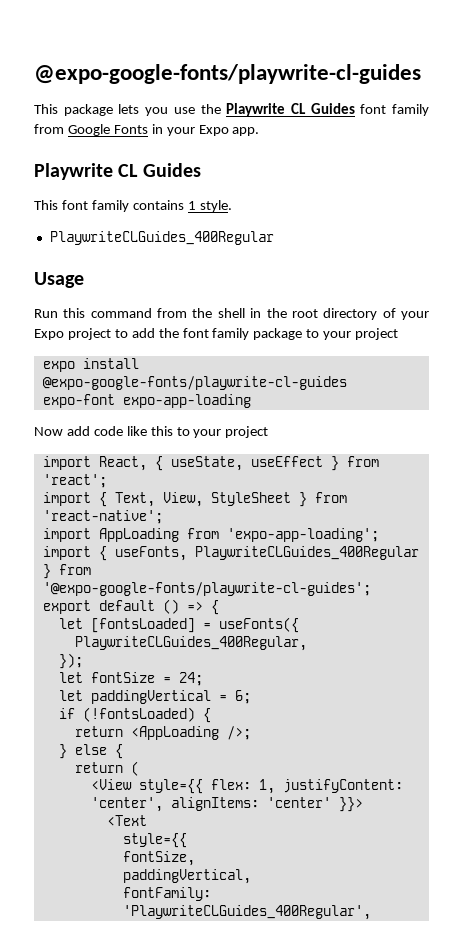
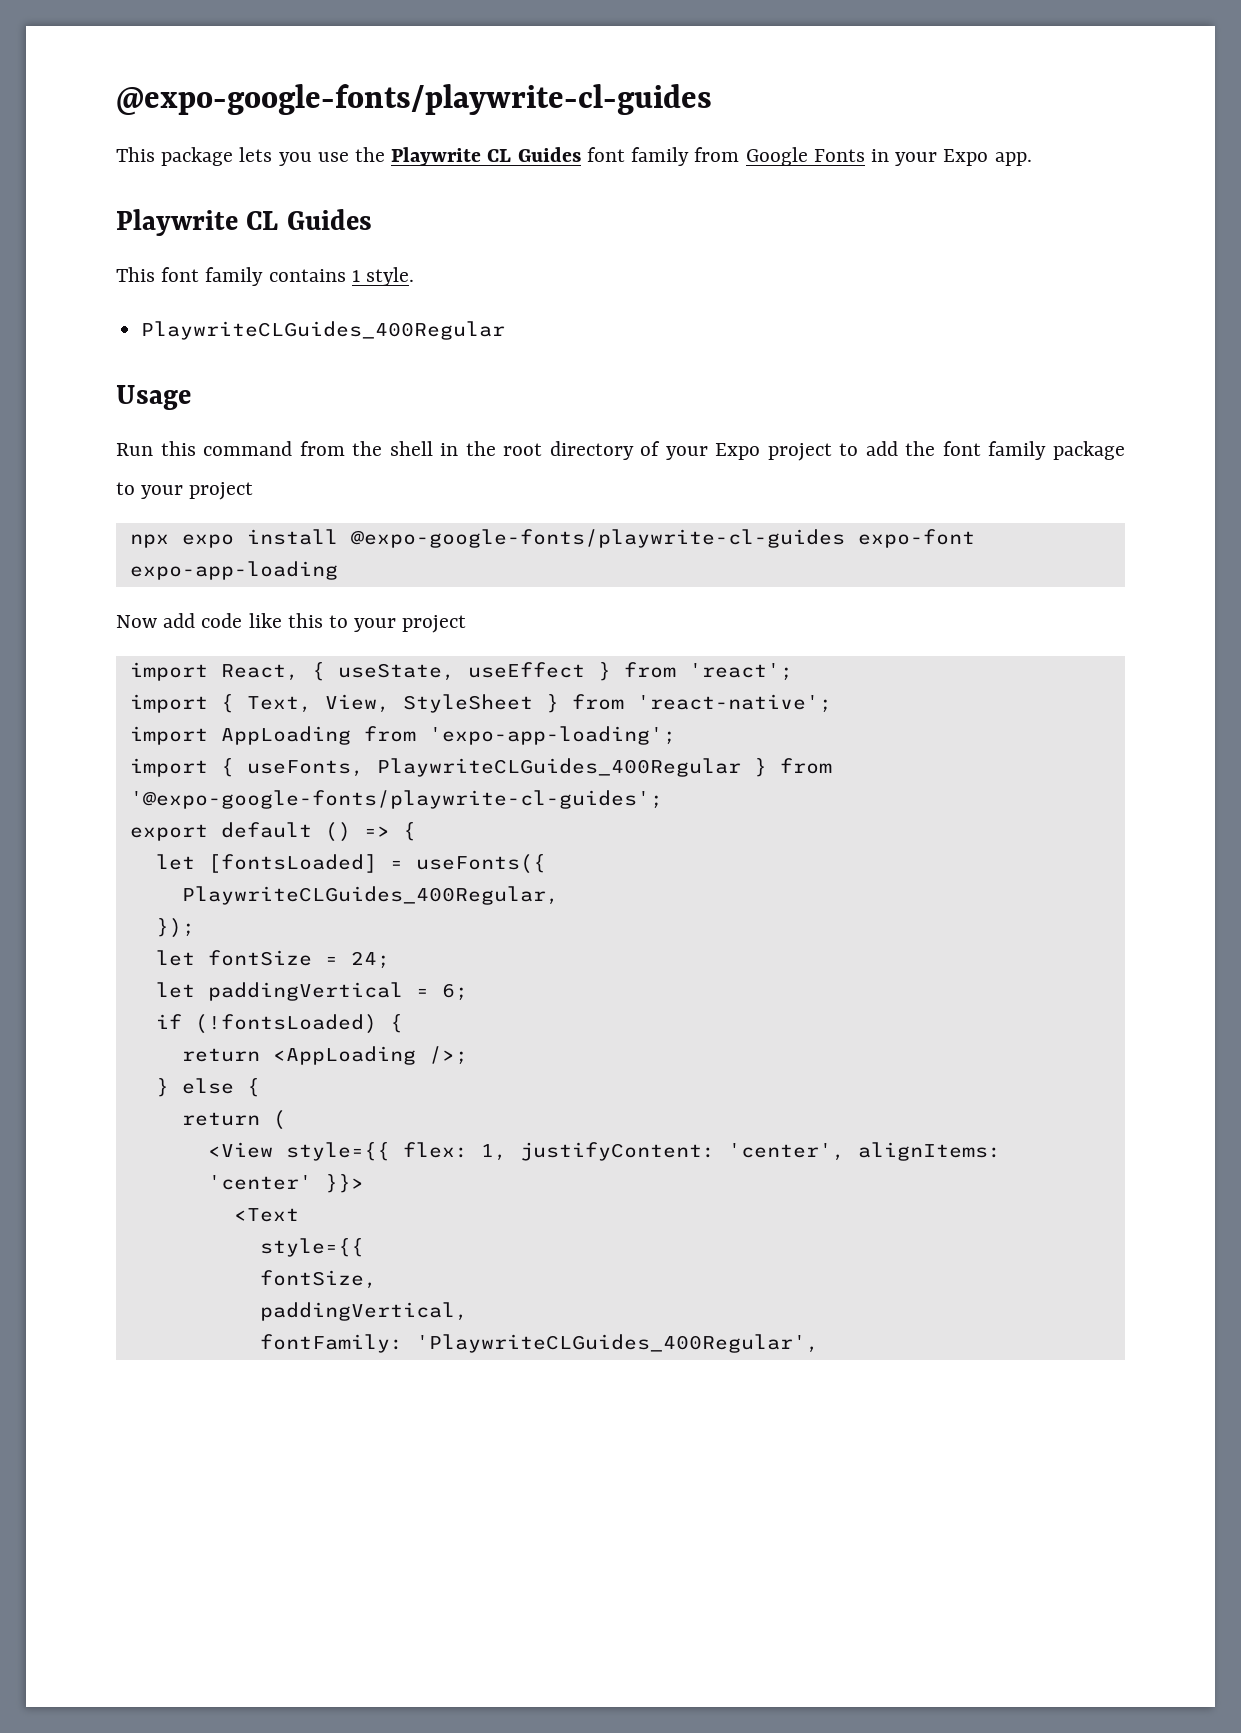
(399, 334) none -> [129,534,169,548] npx

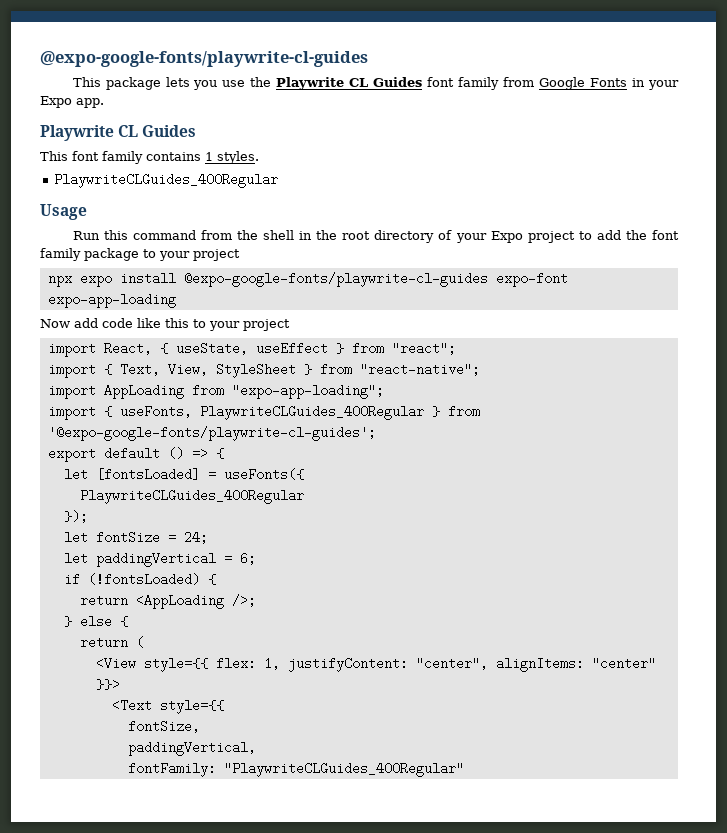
[366,267,415,286] style. -> [217,151,259,164] styles.
[688,663,793,681] 'react'; -> [391,342,456,355] "react";
[636,694,832,713] 'react-native'; -> [359,363,480,376] "react-native";
[428,726,676,745] 'expo-app-loading'; -> [231,384,384,399] "expo-app-loading";
[181,886,559,905] PlaywriteCLGuides_400Regular, -> [79,489,304,504] PlaywriteCLGuides_400Regular
[727,1142,1001,1161] [207,1175,312,1190] 'center', alignItems: 'center' -> [415,657,656,672] "center", alignItems: "center"
(299, 1215) // -> (152, 705) none
[415,1334,819,1353] 'PlaywriteCLGuides_400Regular', -> [223,762,464,777] "PlaywriteCLGuides_400Regular"

